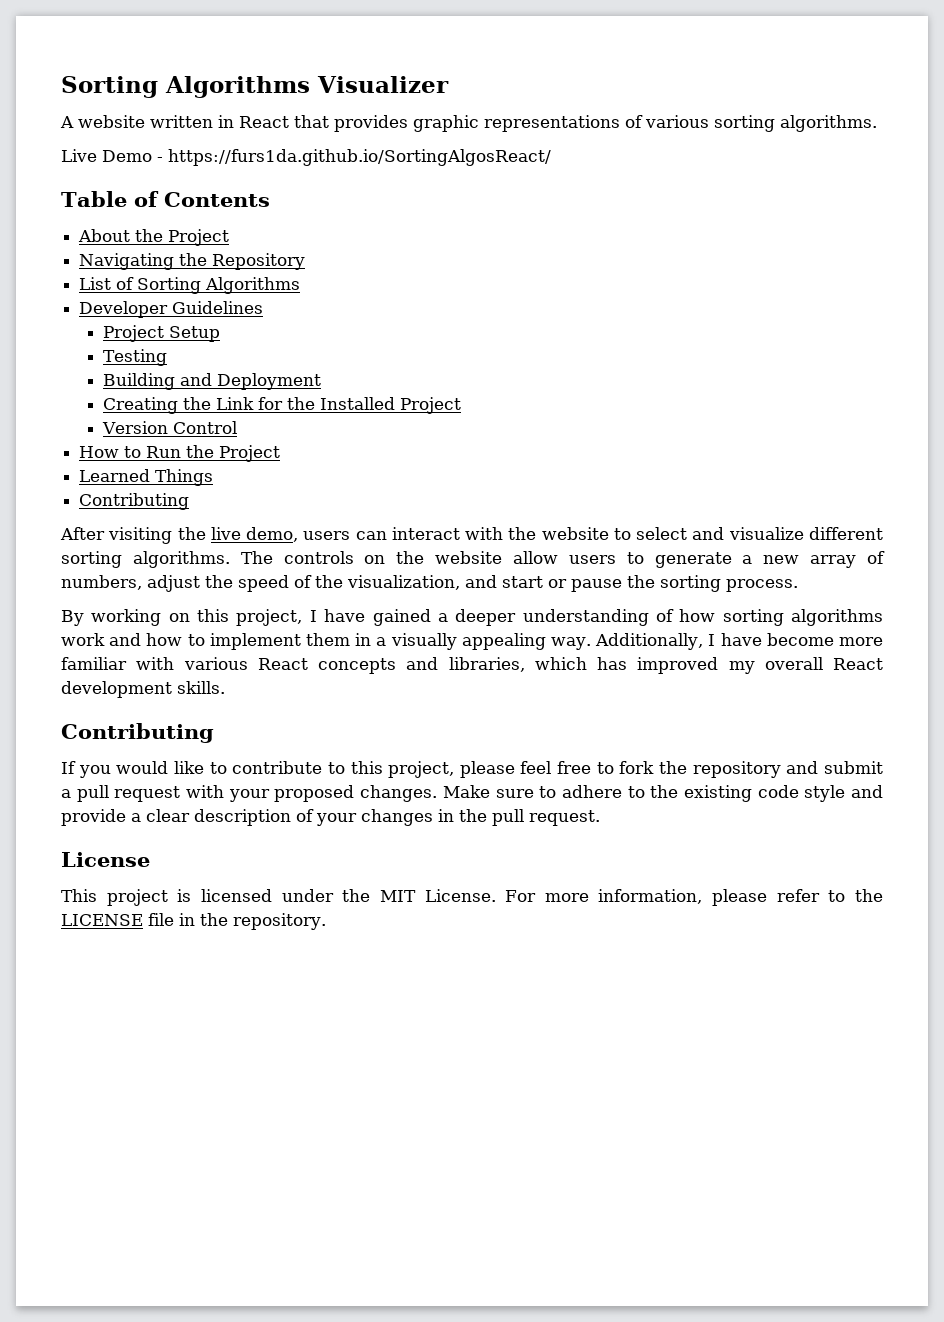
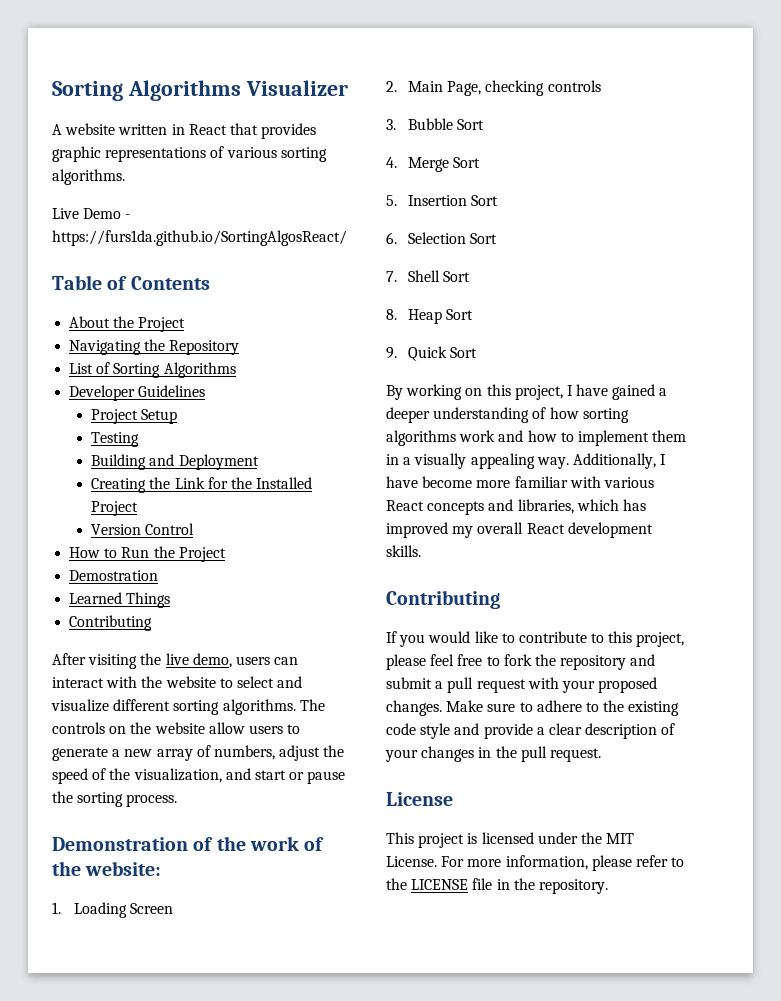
(281, 453) none -> [69,570,159,581] // Demostration
(798, 585) none -> [52,836,325,851] [52,861,162,876] [52,902,174,918] [386,80,601,96] [386,118,485,130] [386,157,481,172] [386,195,499,206] [386,232,498,244] [386,270,471,282] [386,309,474,324] [386,346,478,361] // Demonstration of the work of the website: // 1. Loading Screen // 2. Main Page, checking controls // 3. Bubble Sort // 4. Merge Sort // 5. Insertion Sort // 6. Selection Sort // 7. Shell Sort // 8. Heap Sort // 9. Quick Sort

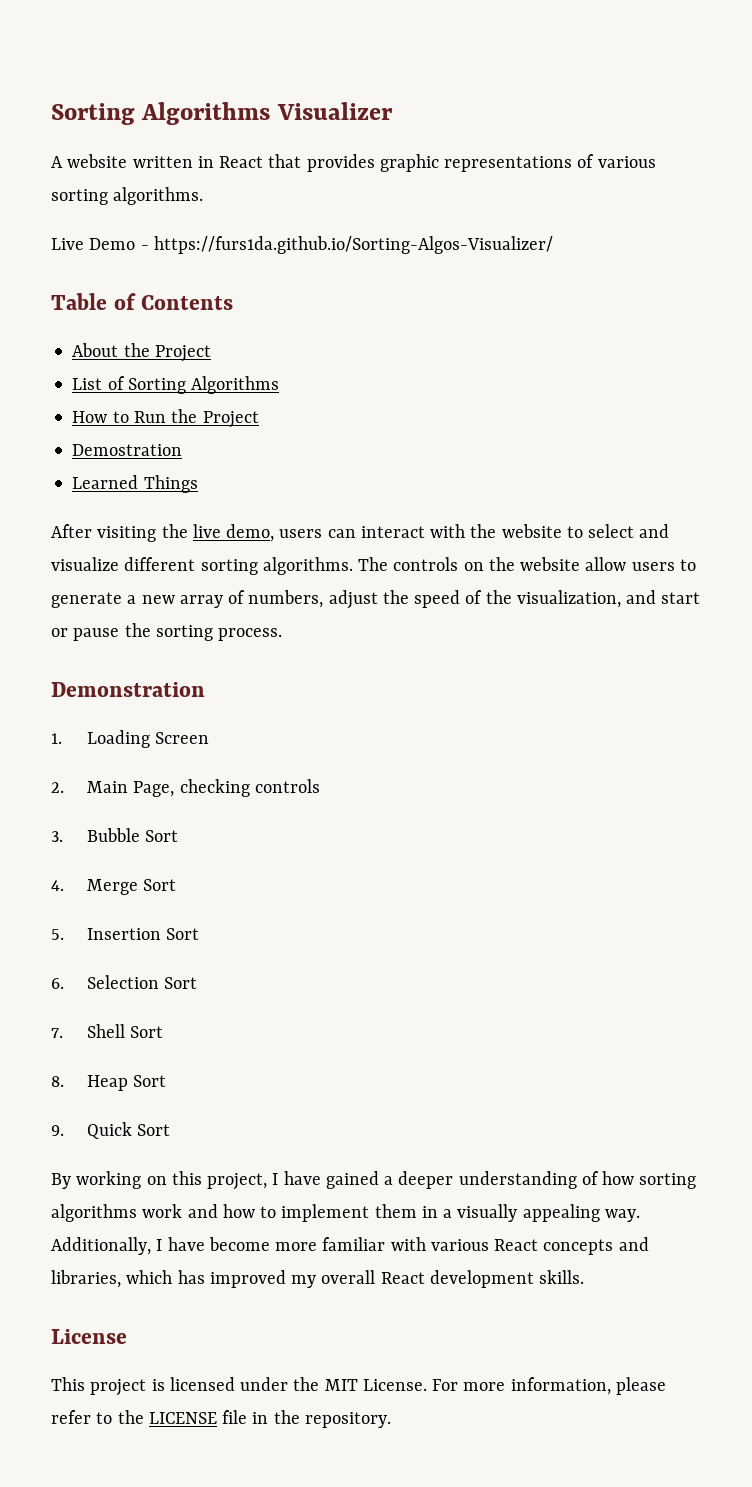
[52,230,347,246] https://furs1da.github.io/SortingAlgosReact/ -> [153,236,553,254] https://furs1da.github.io/Sorting-Algos-Visualizer/
[69,339,240,355] // Navigating the Repository -> (211, 353) none
[69,385,206,401] [91,409,178,424] [91,432,140,447] [91,454,259,470] [91,477,313,493] [91,501,139,516] [91,523,195,535] // Developer Guidelines // Project Setup // Testing // Building and Deployment // Creating the Link for the Installed Project // Version Control -> (280, 385) none
[69,615,153,631] // Contributing -> (198, 484) none
[193,836,325,851] [52,861,162,876] of the work of the website: -> (205, 689) none
[386,590,500,609] [386,631,685,647] [386,654,656,670] [386,677,658,693] [386,700,680,716] [386,723,676,739] [385,746,601,762] // Contributing // If you would like to contribute to this project, please feel free to fork the repository and submit a pull request with your proposed changes. Make sure to adhere to the existing code style and provide a clear description of your changes in the pull request. -> (585, 1277) none

